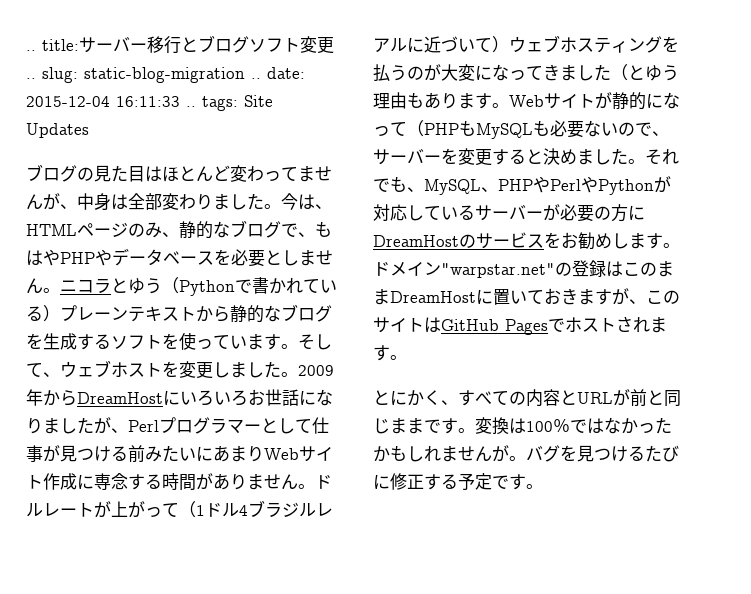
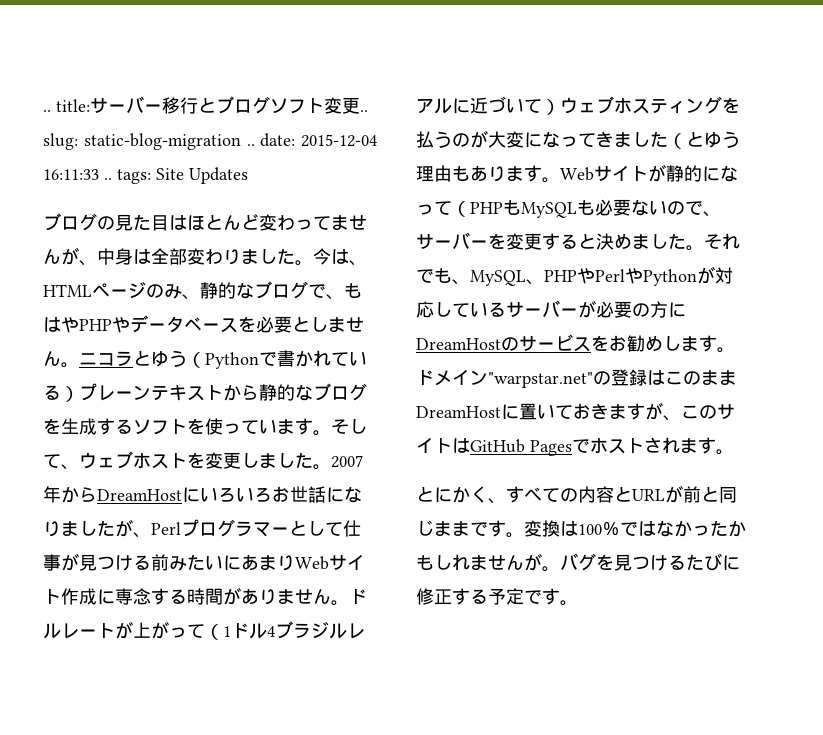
[298,365,334,376] 2009 -> [331,455,363,468] 2007

